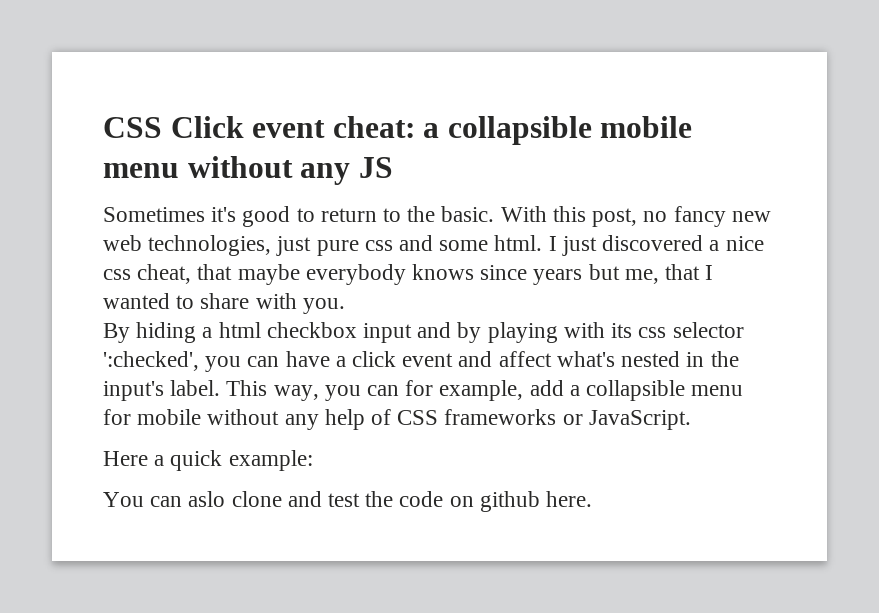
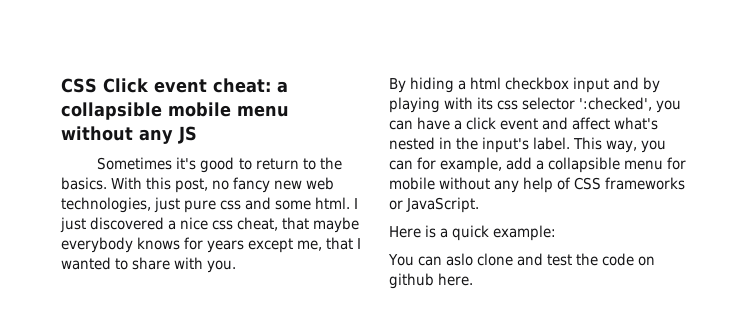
[441,206,495,222] basic. -> [61,177,107,190] basics.
[480,264,620,285] since years but -> [184,237,294,253] for years except
(148, 458) none -> [425,225,437,238] is

